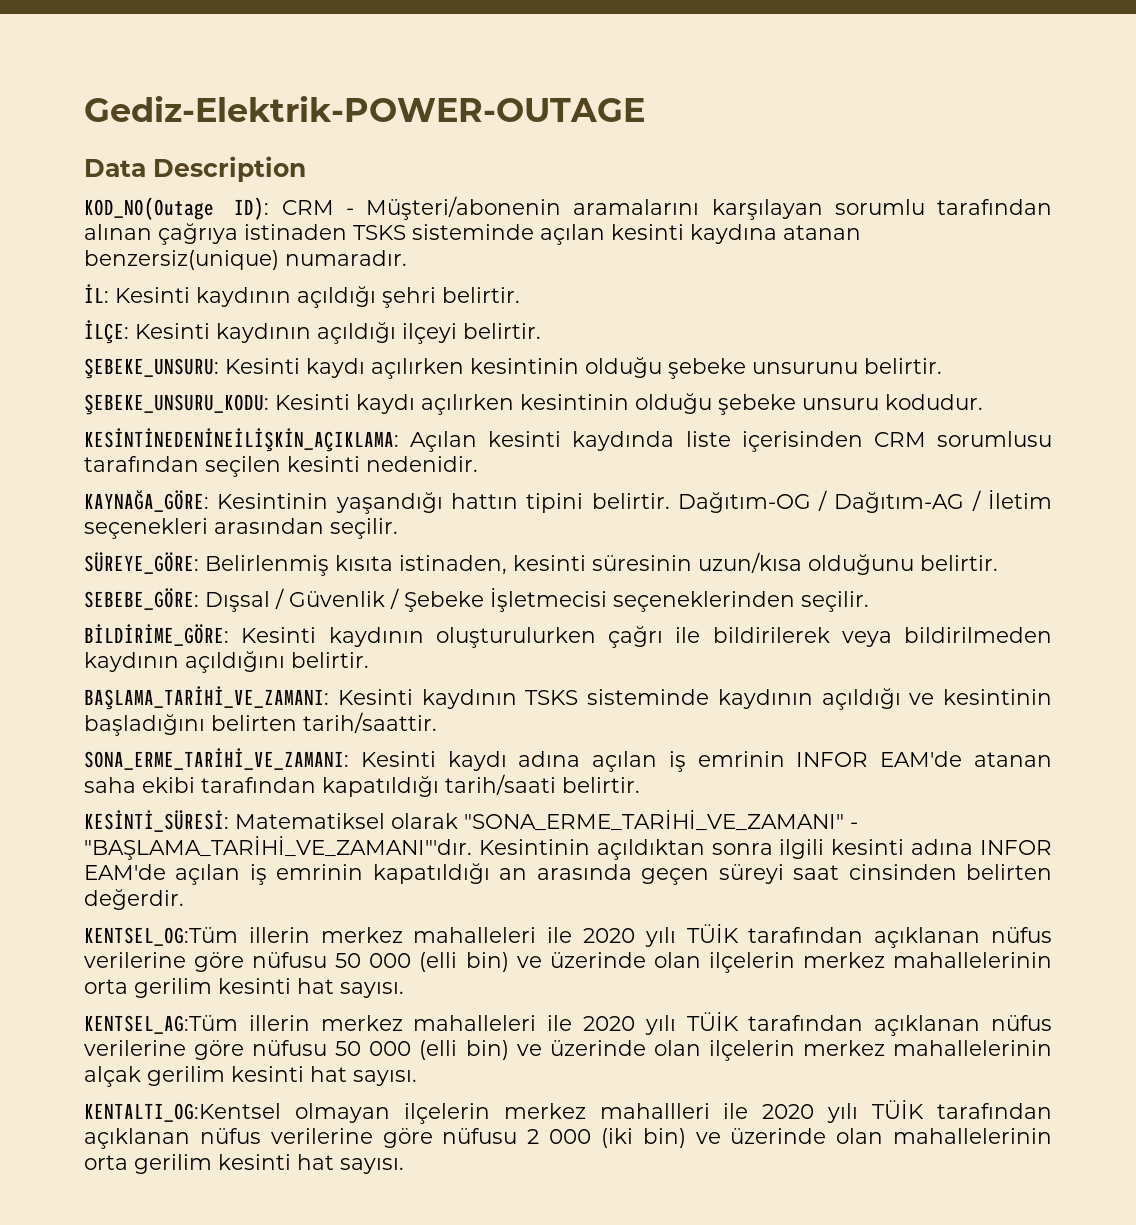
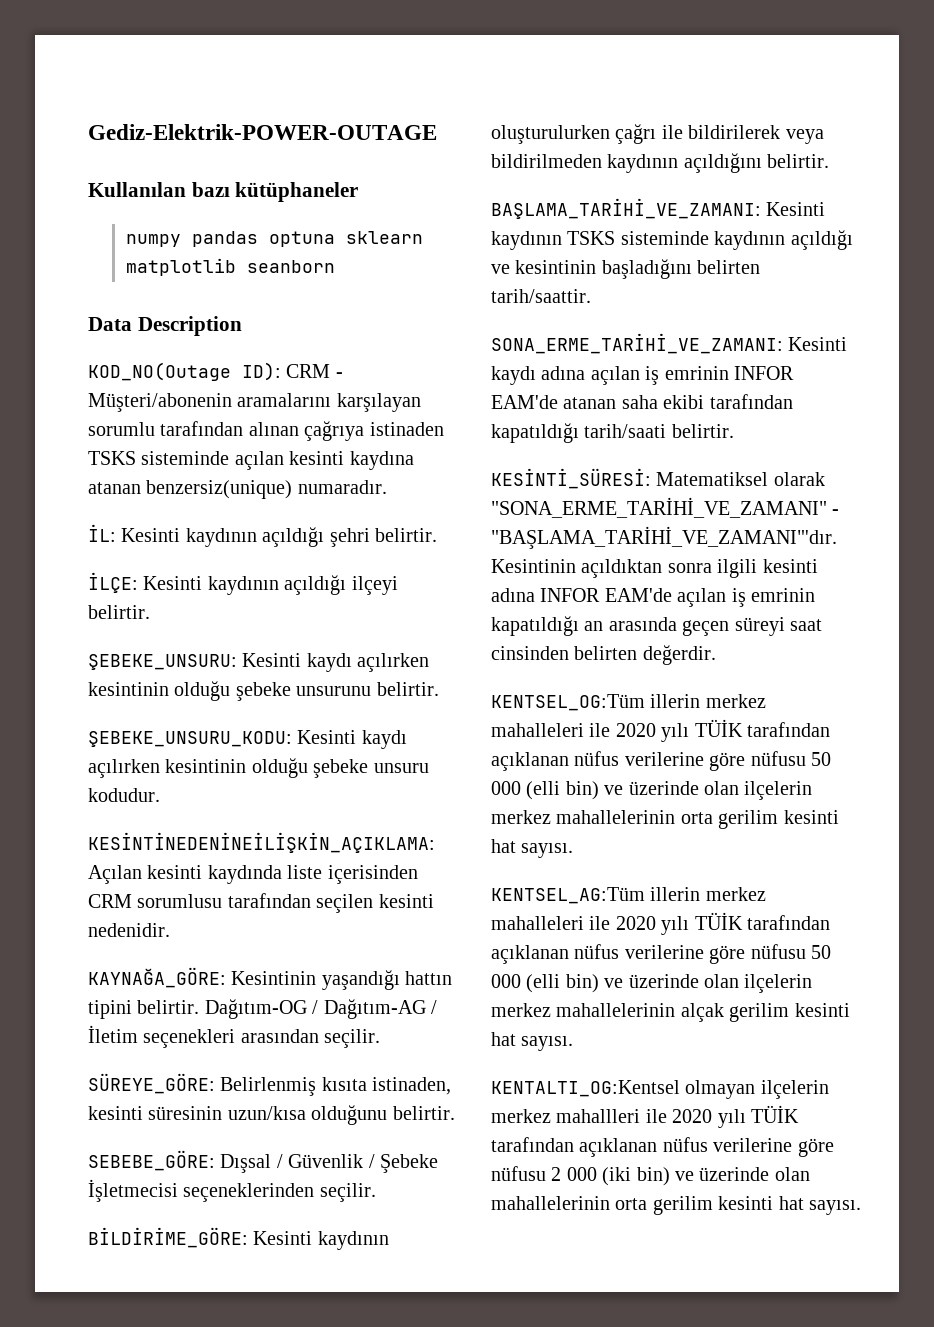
(645, 109) none -> [88,182,359,202] [125,231,423,247] [125,258,335,276] // Kullanılan bazı kütüphaneler // numpy pandas optuna sklearn matplotlib seanborn

